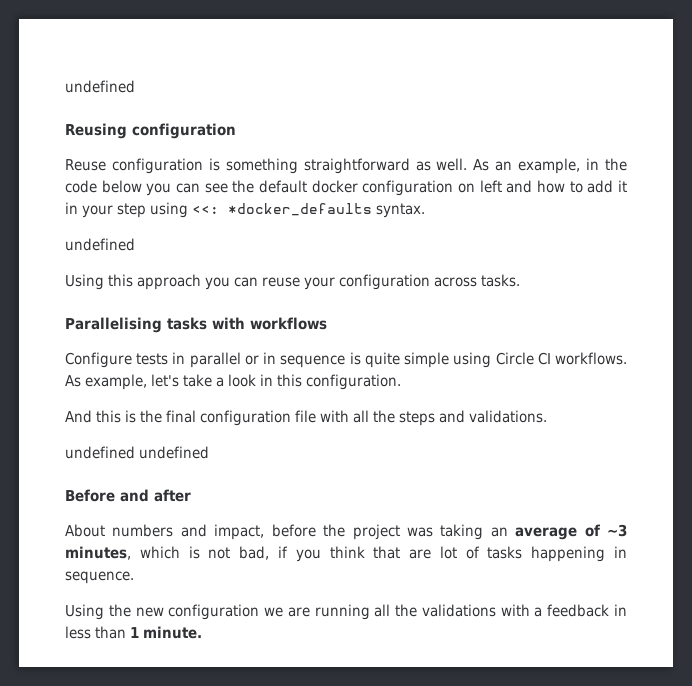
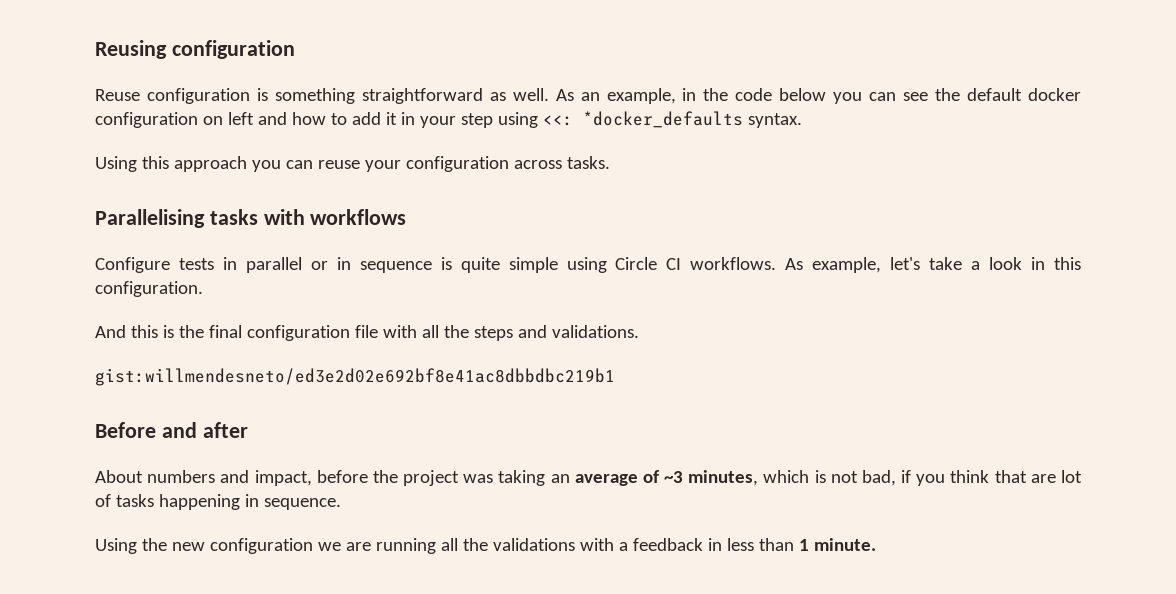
[65,80,135,93] undefined // -> (95, 49) none
[65,238,135,251] // undefined -> (802, 120) none
[65,446,209,459] undefined undefined -> [95,368,615,386] gist:willmendesneto/ed3e2d02e692bf8e41ac8dbbdbc219b1

